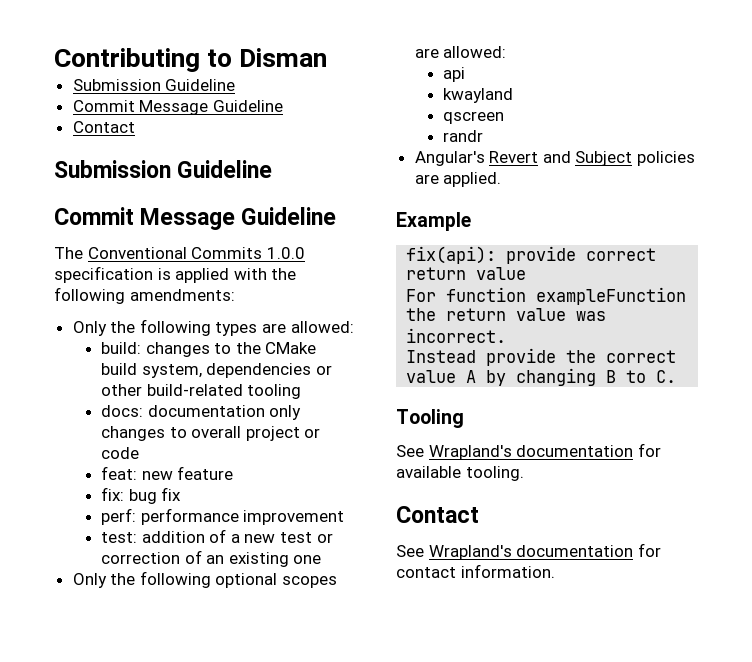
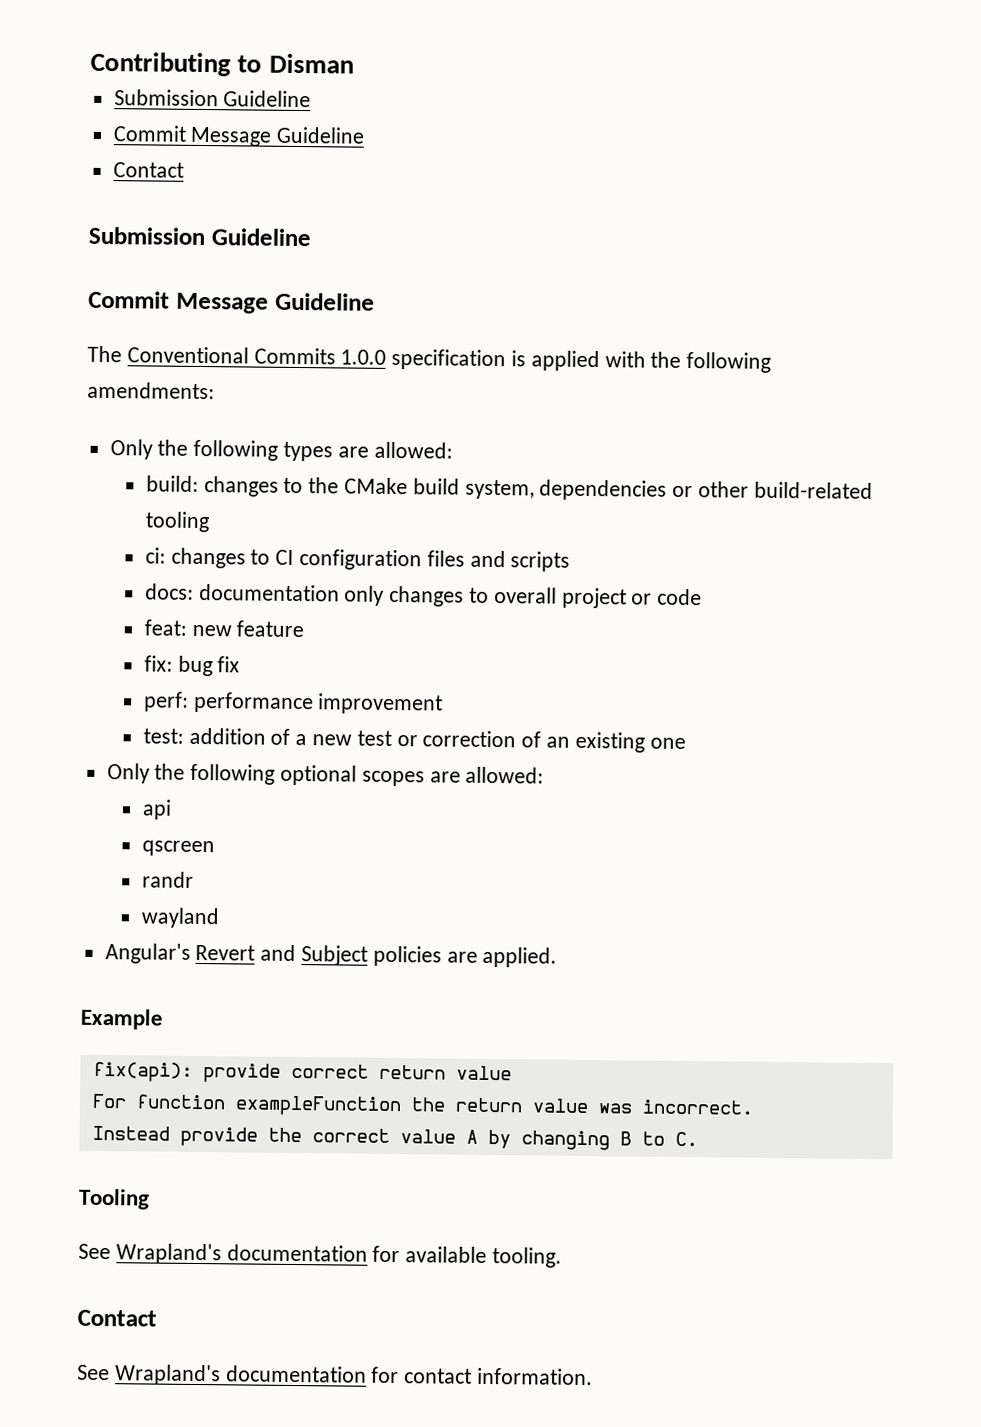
(302, 391) none -> [144,547,571,572] // ci: changes to CI configuration files and scripts
[443,88,514,103] // kwayland -> (172, 809) none
(484, 136) none -> [140,907,219,929] // wayland

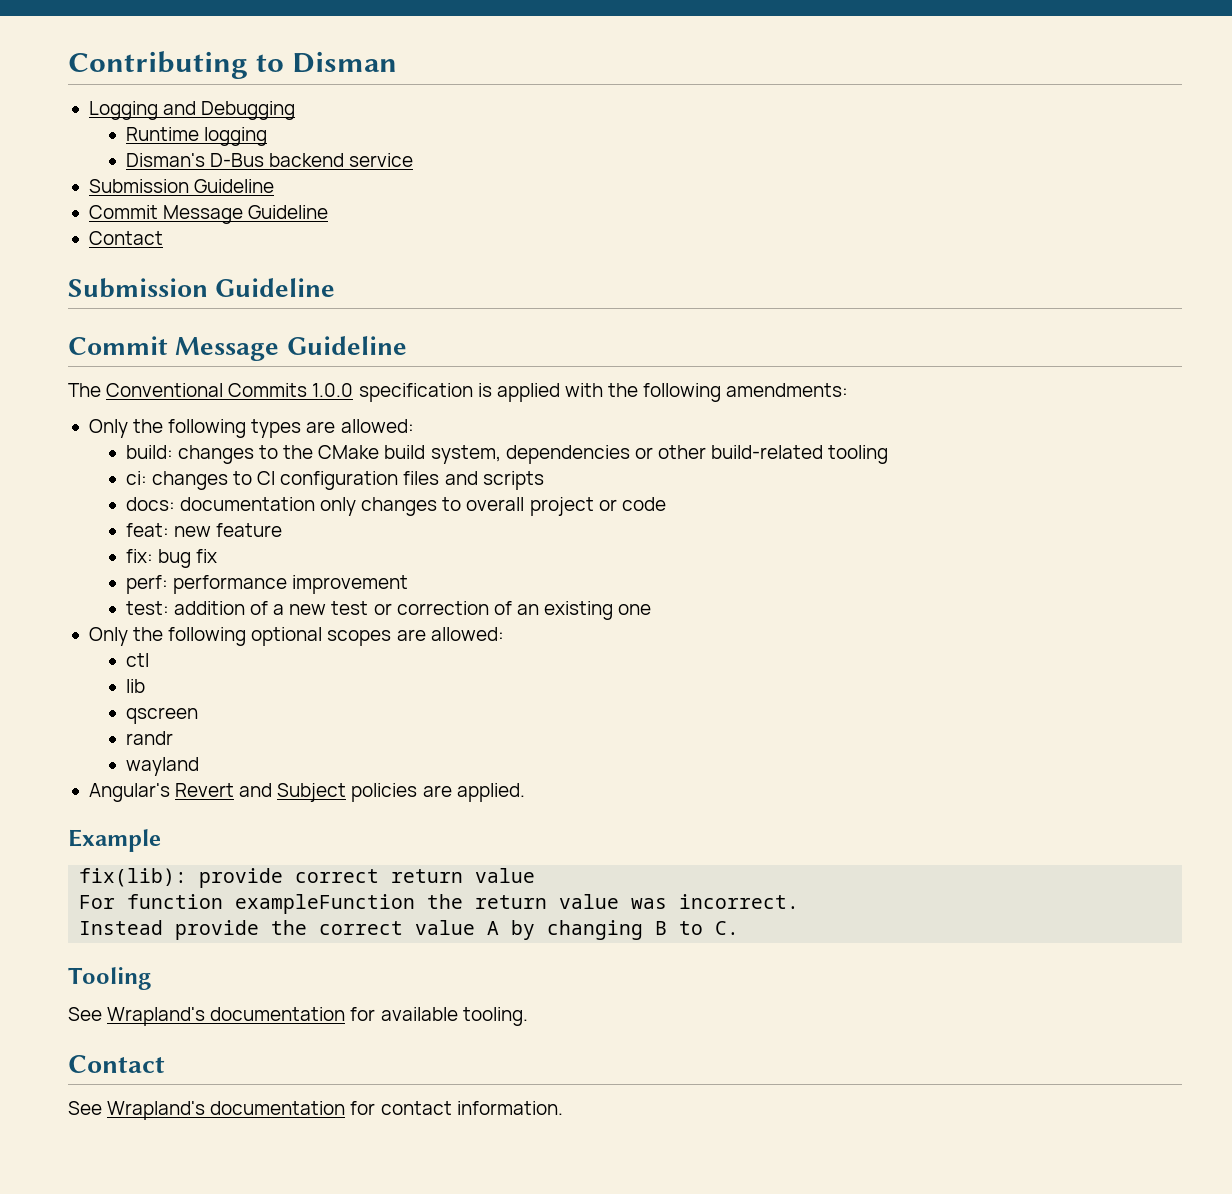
(354, 63) none -> [88,101,296,120] [125,127,267,146] [125,153,414,167] // Logging and Debugging // Runtime logging // Disman's D-Bus backend service
[141,799,172,820] api -> [125,653,149,667] [125,679,145,693] ctl // lib
[92,1061,193,1082] fix(api): -> [79,868,188,887] fix(lib):

